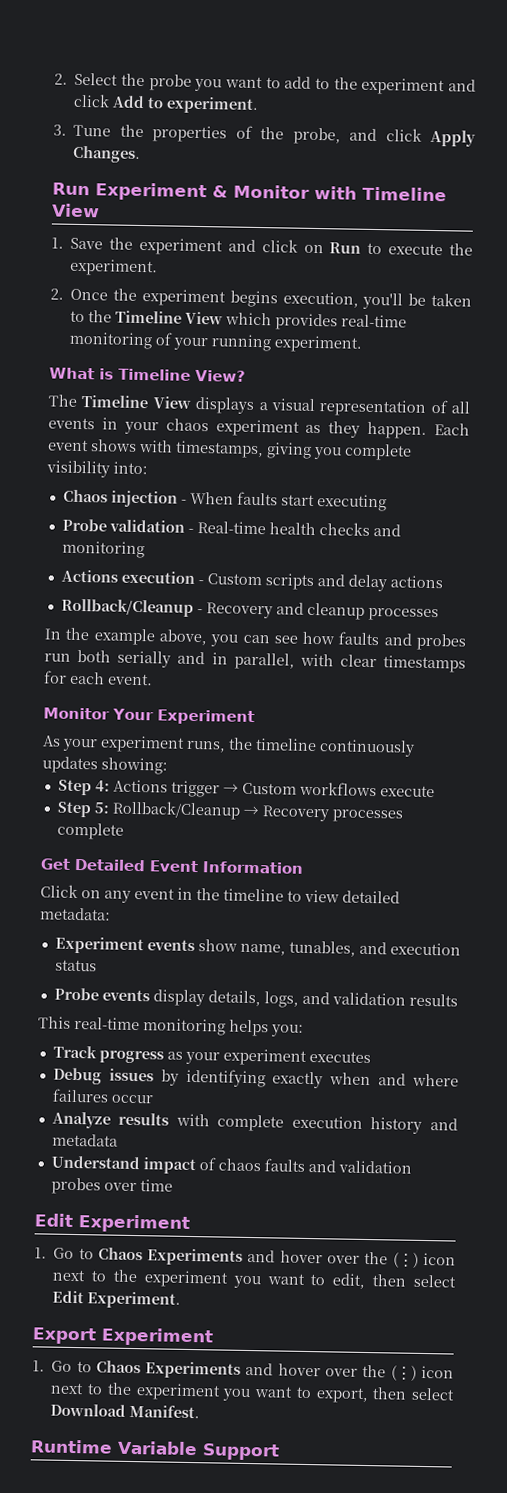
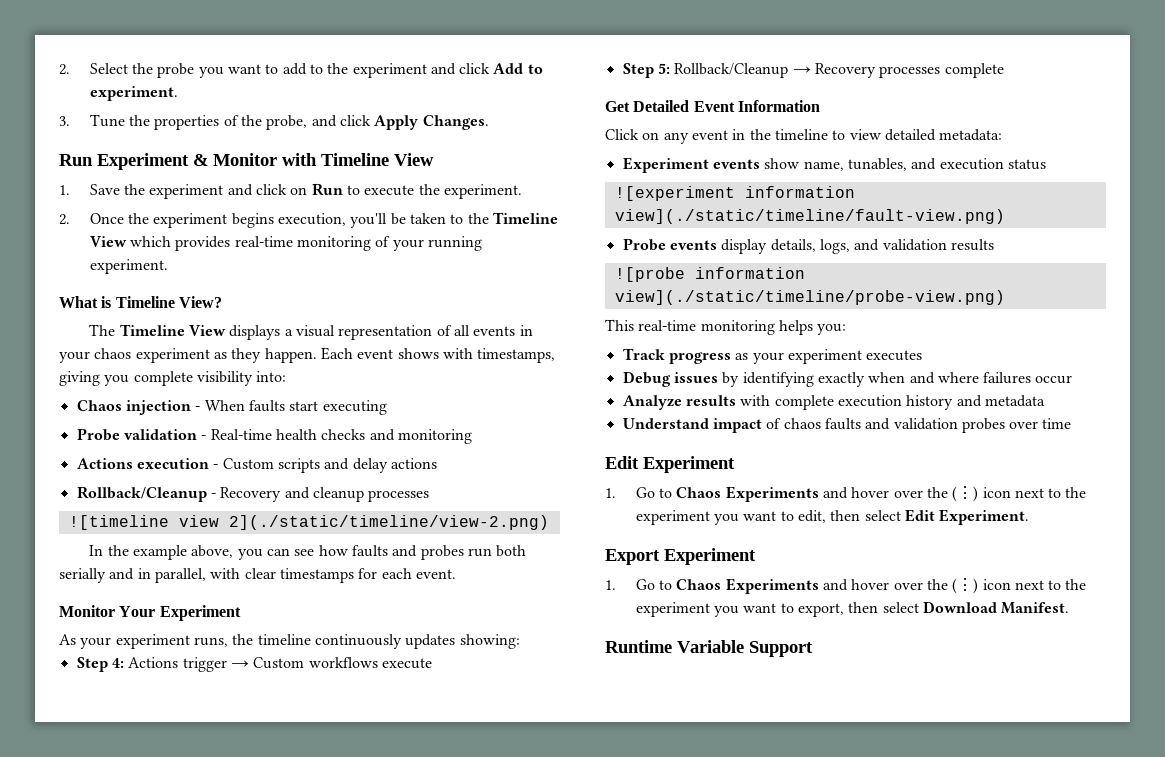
(439, 614) none -> [68,515,549,530] // ![timeline view 2](./static/timeline/view-2.png)
(97, 965) none -> [614,186,855,201] [614,209,1005,224] // ![experiment information view](./static/timeline/fault-view.png)
(458, 1000) none -> [614,267,805,282] [614,290,1005,305] // ![probe information view](./static/timeline/probe-view.png)

